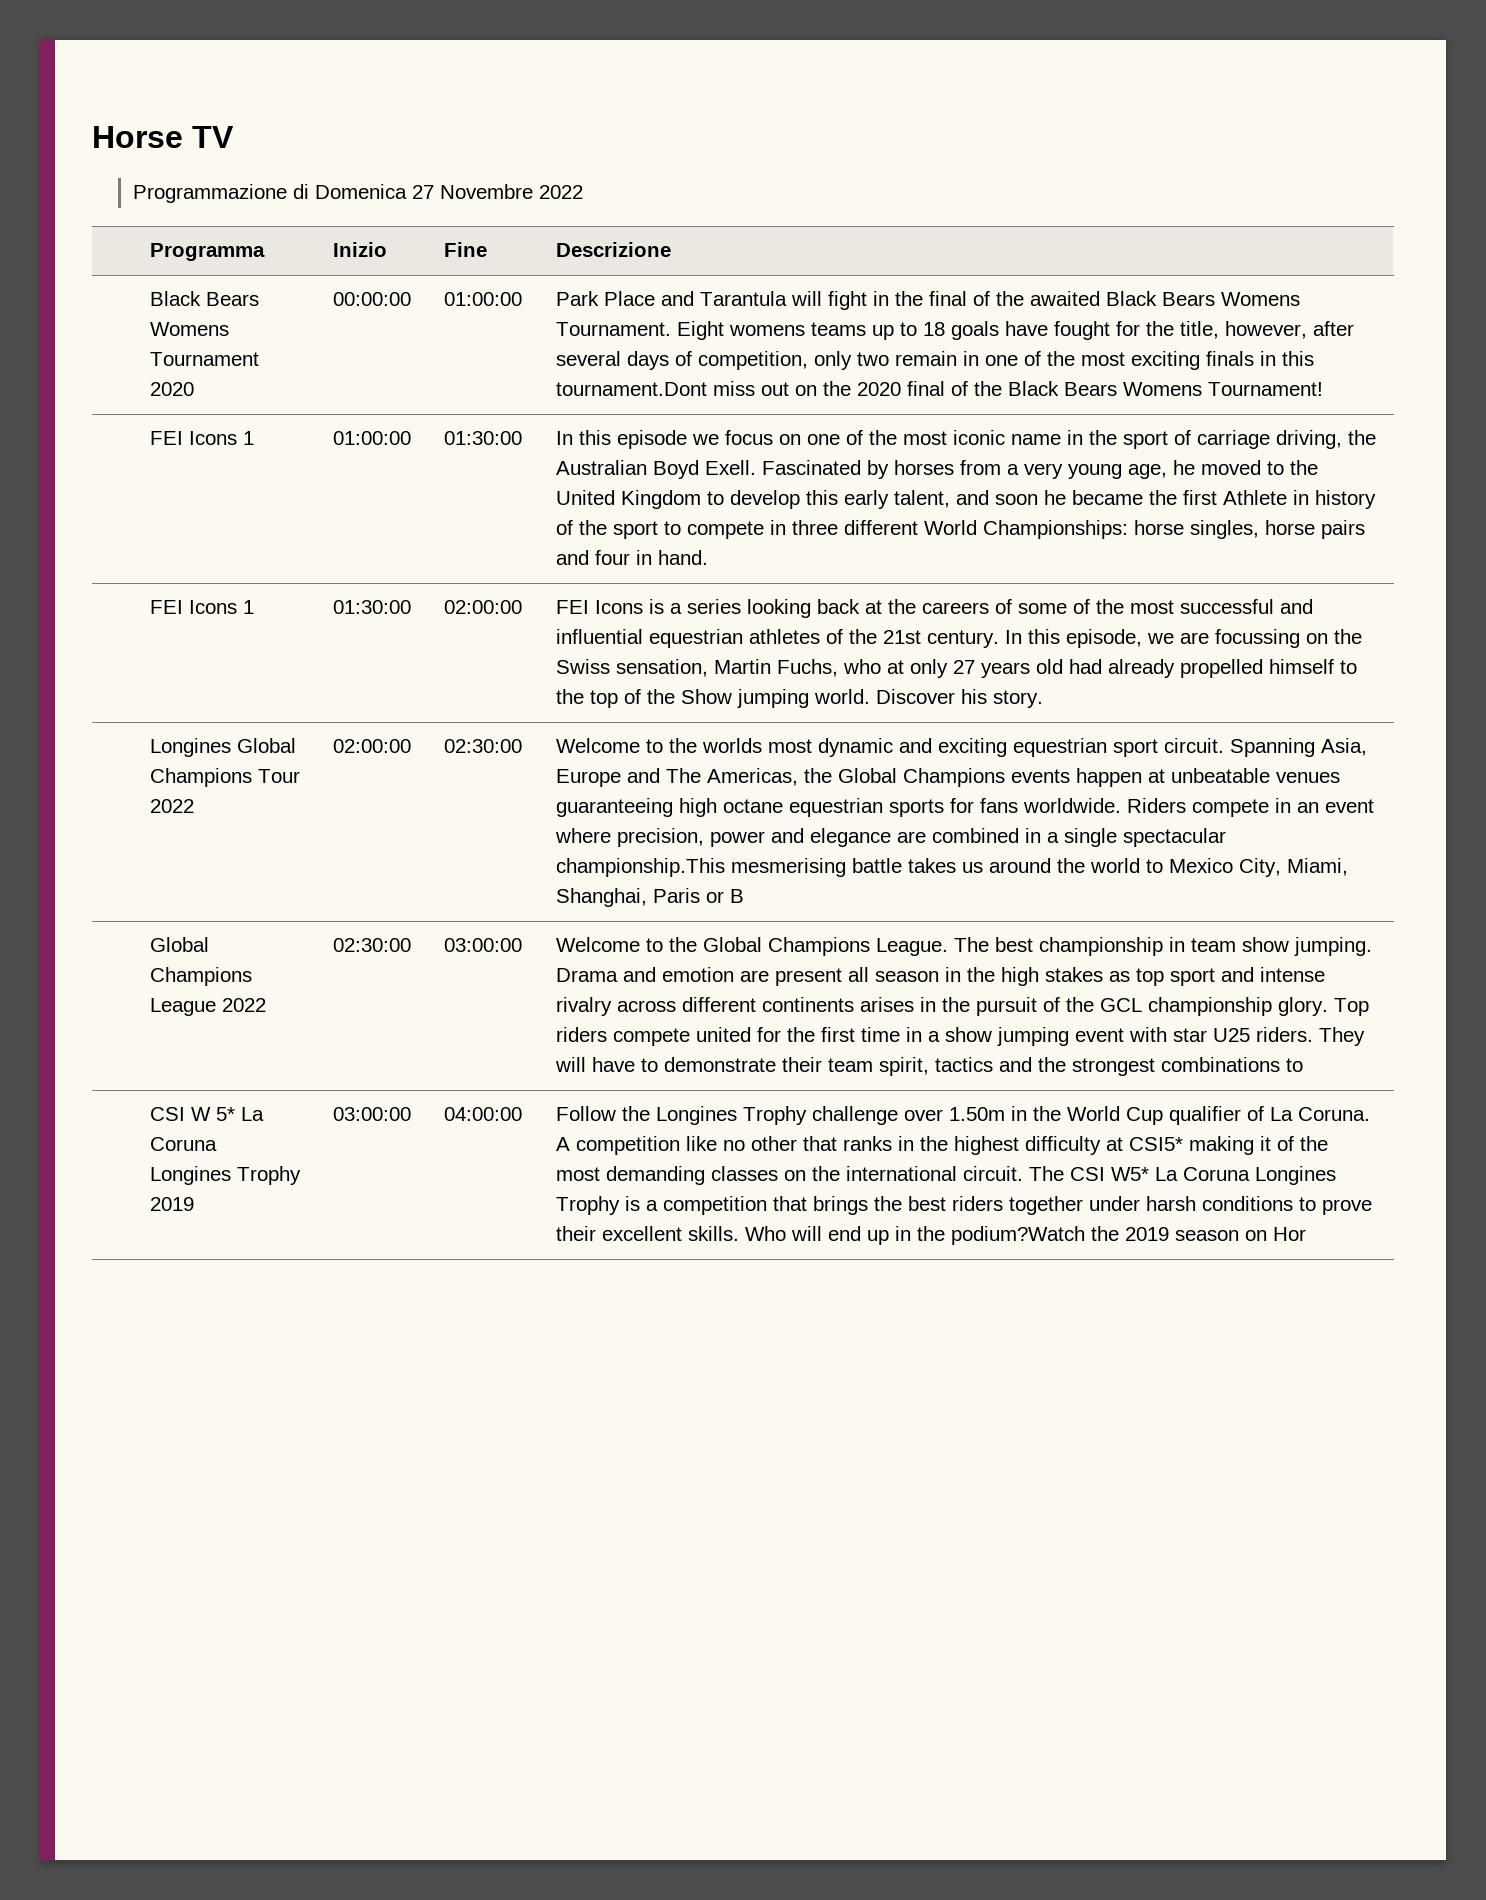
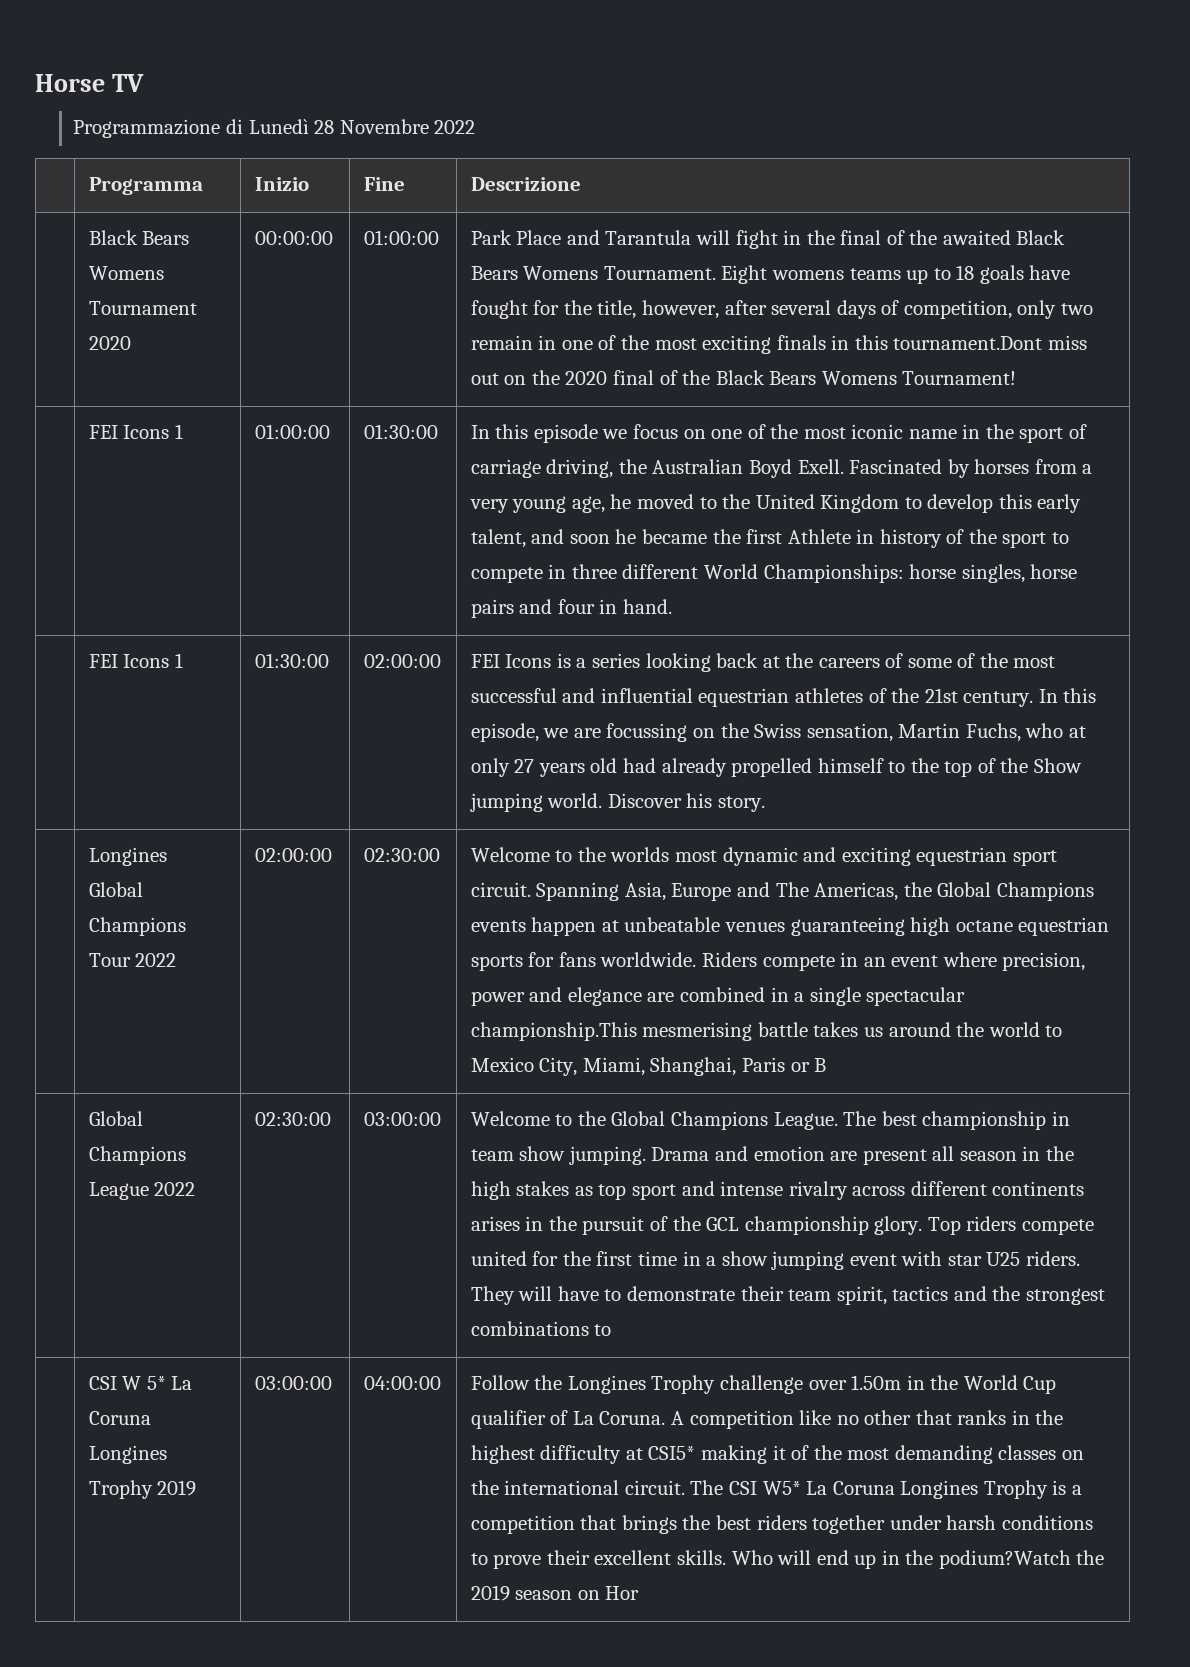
[314,184,434,199] Domenica 27 -> [248,119,335,134] Lunedì 28

